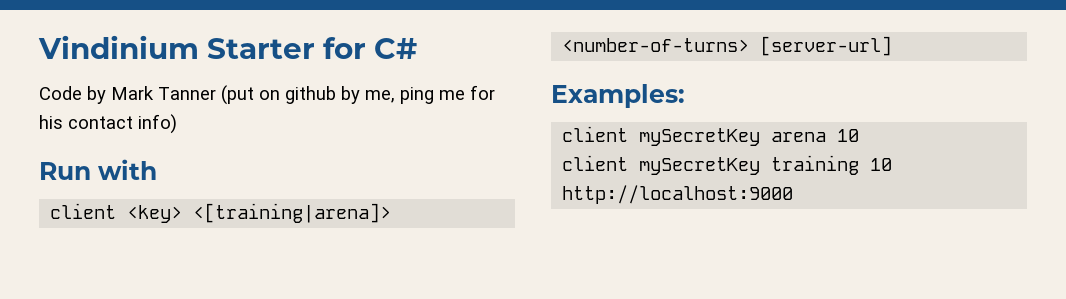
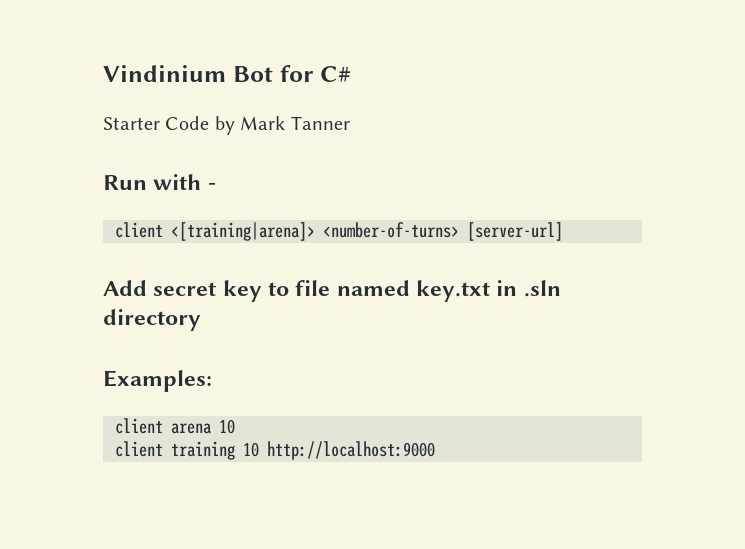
[207,38,315,59] Starter -> [232,66,273,82] Bot
(417, 48) none -> [103,117,160,130] Starter
[221,85,495,105] [39,114,177,134] (put on github by me, ping me for his contact info) -> (350, 123) none
[50,203,183,223] // client <key> -> [207,183,216,190] [115,222,163,238] - // client
(893, 46) none -> [103,280,561,302] [103,309,201,331] // Add secret key to file named key.txt in .sln directory
[639,128,761,146] mySecretKey -> (163, 426) none
[639,157,761,175] mySecretKey -> (163, 449) none

